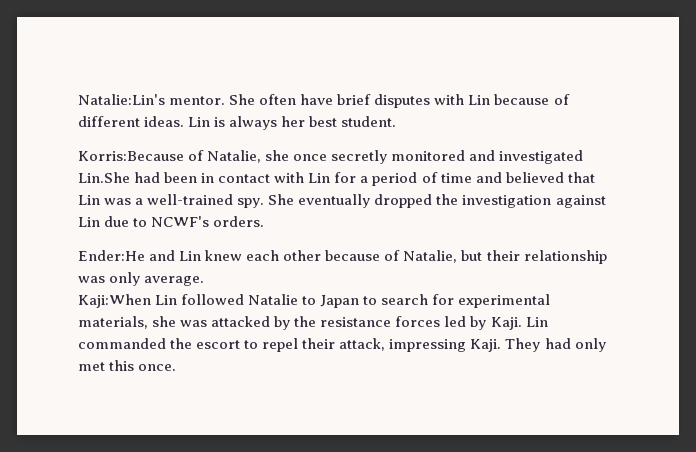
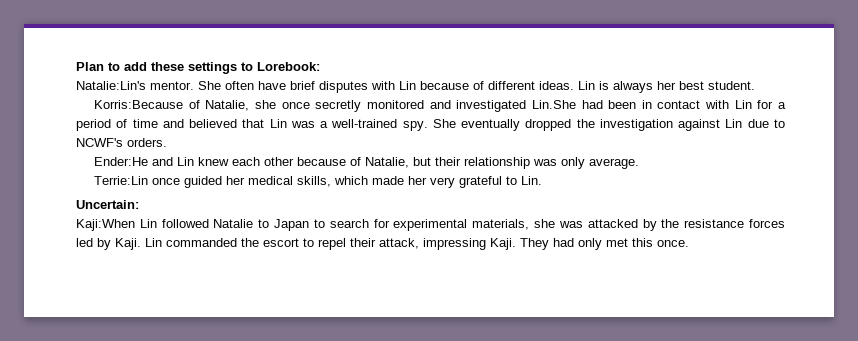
(78, 99) none -> [76,62,320,74] Plan to add these settings to Lorebook: //
(205, 281) none -> [94,176,543,188] [76,200,139,209] // Terrie:Lin once guided her medical skills, which made her very grateful to Lin. // Uncertain:

